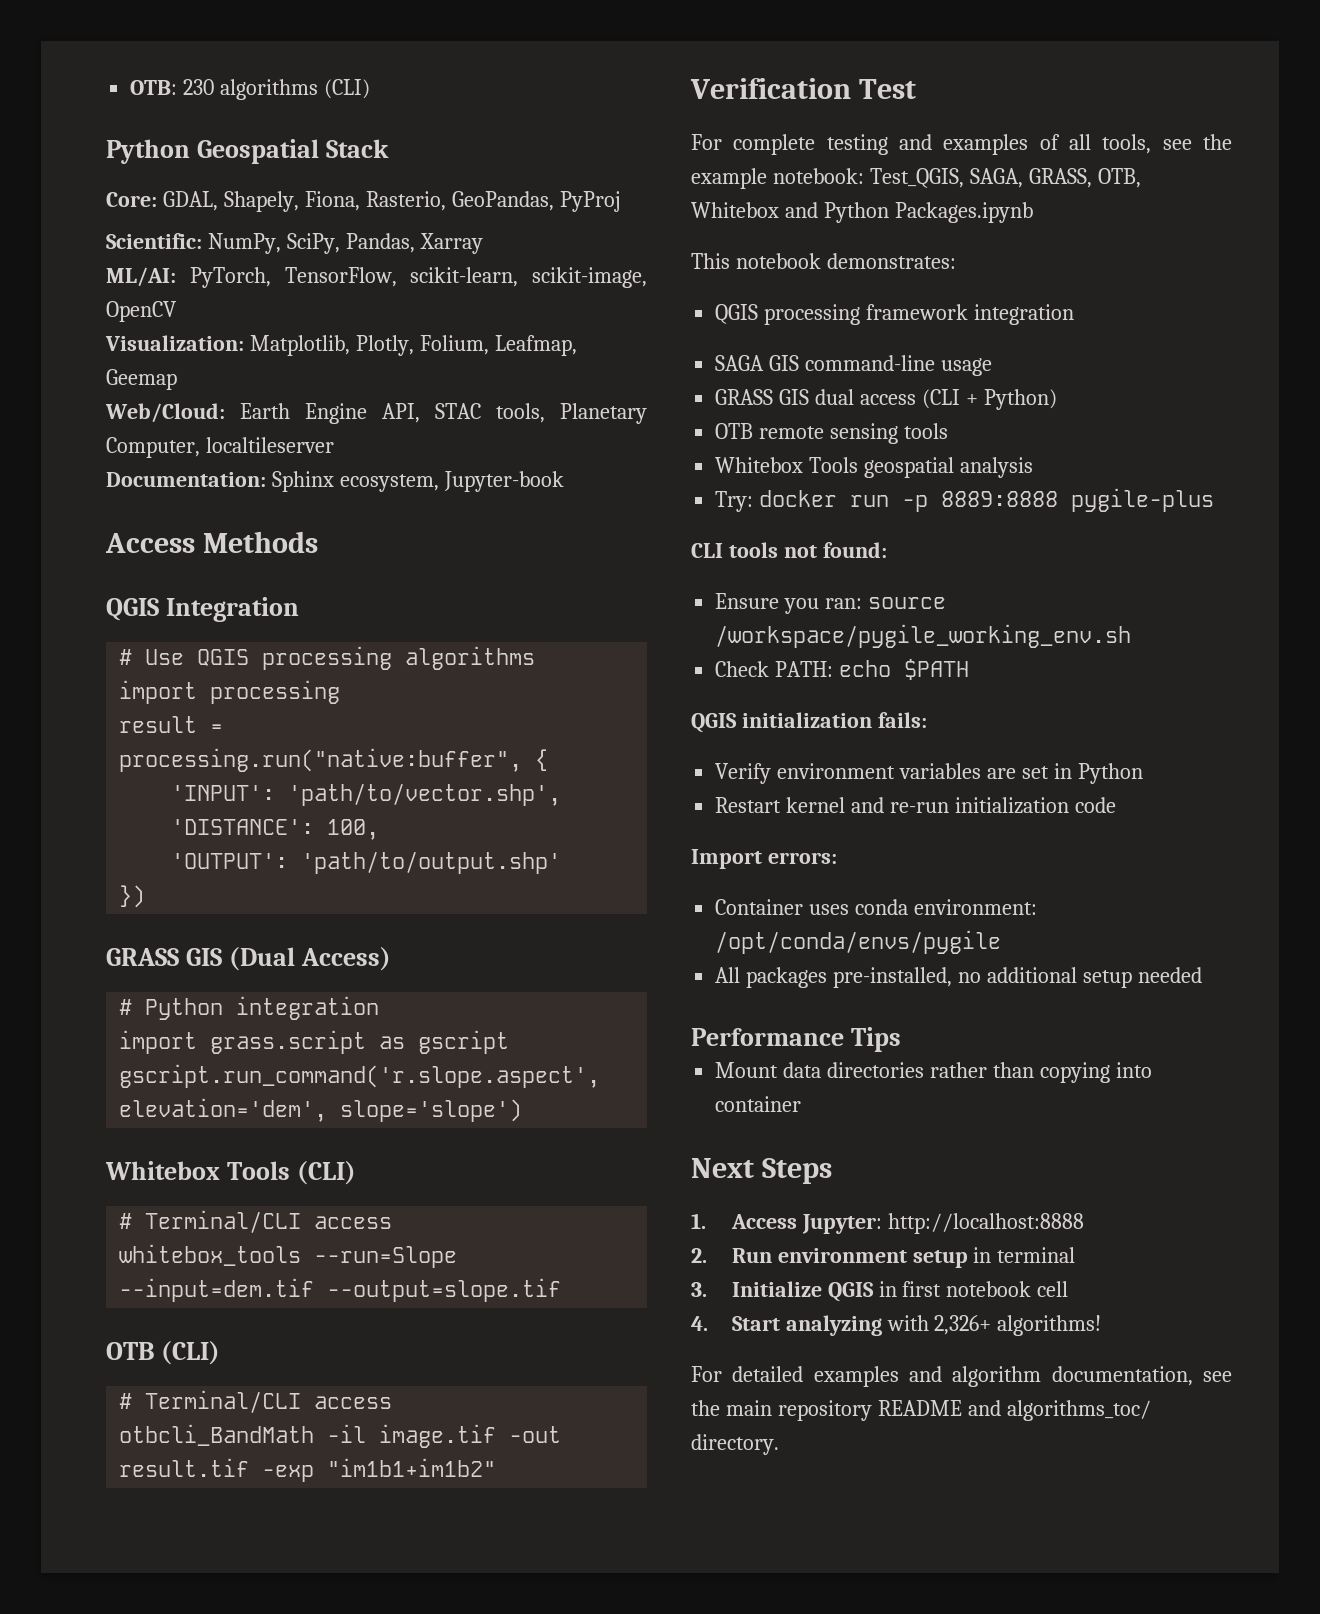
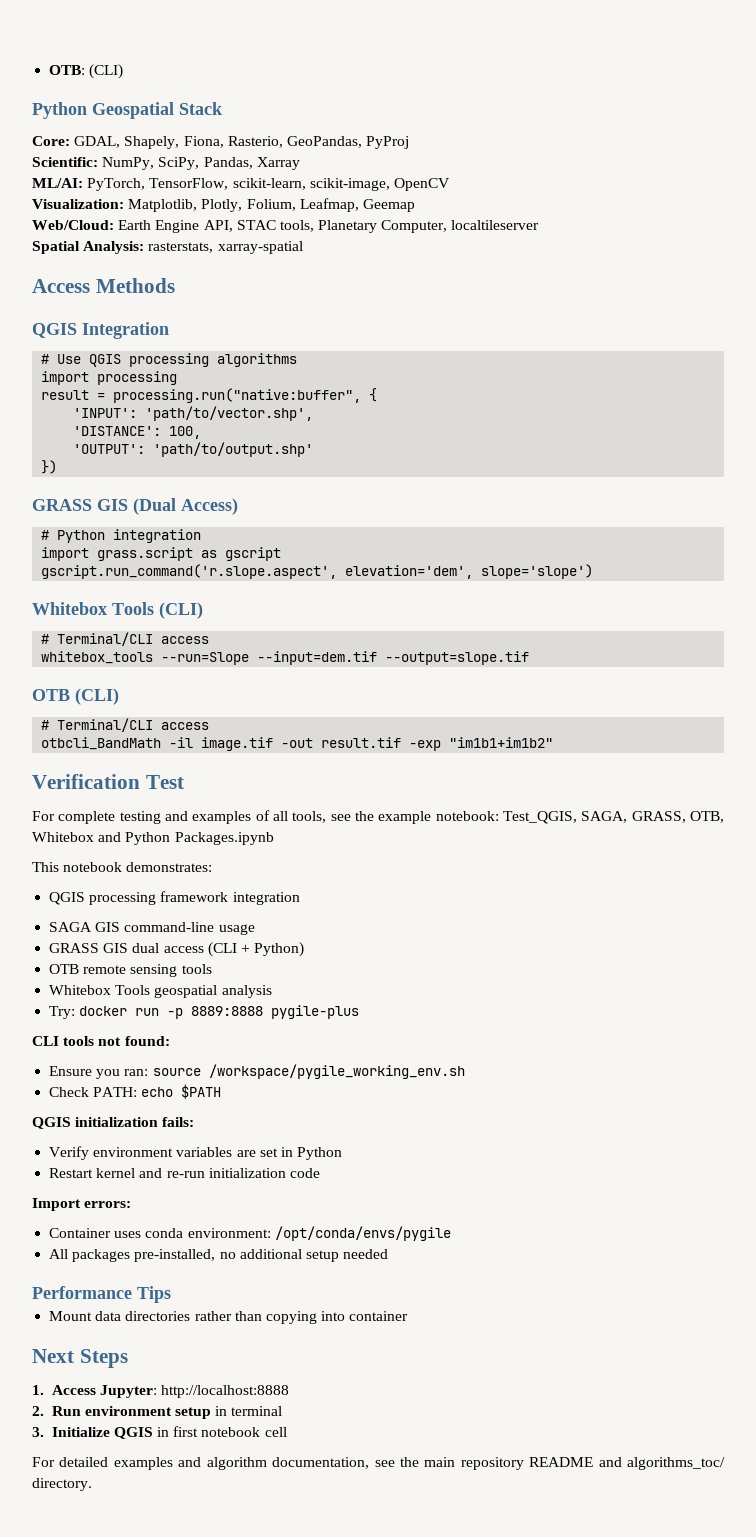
[183,79,319,100] 230 algorithms -> (86, 70) none
[106,471,564,492] Documentation: Sphinx ecosystem, Jupyter-book -> [32,241,303,254] Spatial Analysis: rasterstats, xarray-spatial
[691,1315,1102,1336] // 4. Start analyzing with 2,326+ algorithms! -> (287, 1432) none

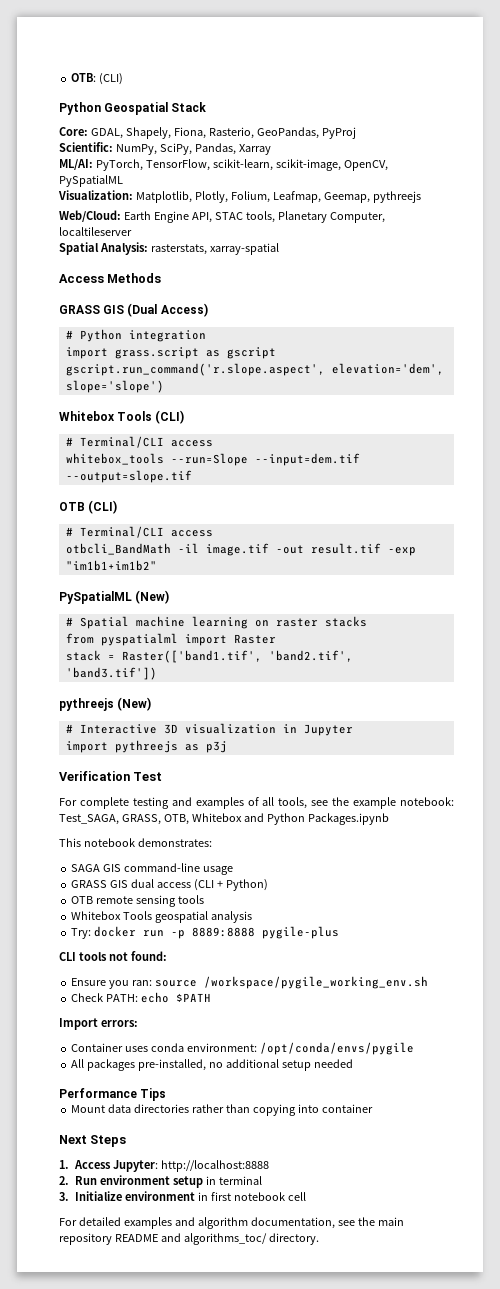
[393,178,450,191] OpenCV -> [343,160,388,171] [59,175,123,187] OpenCV, PySpatialML
[362,199,415,212] Geemap -> [323,191,421,203] Geemap, pythreejs
[32,322,169,339] [41,353,298,367] [41,371,178,385] [41,388,378,403] [73,406,314,421] [73,426,202,439] [73,442,314,457] [41,460,58,474] // QGIS Integration // # Use QGIS processing algorithms // import processing // result = processing.run("native:buffer", { // 'INPUT': 'path/to/vector.shp', // 'DISTANCE': 100, // 'OUTPUT': 'path/to/output.shp' // }) -> (162, 278) none
(554, 742) none -> [59,590,170,604] [65,616,367,629] [65,633,276,646] [65,650,353,663] [65,667,157,680] [59,697,152,711] [65,723,353,736] [65,740,227,753] // PySpatialML (New) // # Spatial machine learning on raster stacks // from pyspatialml import Raster // stack = Raster(['band1.tif', 'band2.tif', 'band3.tif']) // pythreejs (New) // # Interactive 3D visualization in Jupyter // import pythreejs as p3j
[502,811,628,824] Test_QGIS, SAGA, -> [59,814,119,825] Test_SAGA,
[49,891,300,905] // QGIS processing framework integration -> (212, 842) none
[32,1117,195,1129] [49,1146,343,1160] [49,1168,320,1178] // QGIS initialization fails: // Verify environment variables are set in Python // Restart kernel and re-run initialization code -> (212, 997) none
[113,1427,153,1439] QGIS -> [125,1191,196,1201] environment

